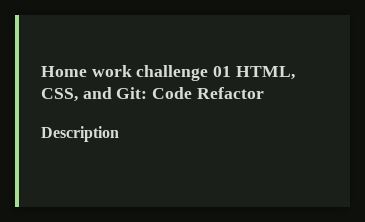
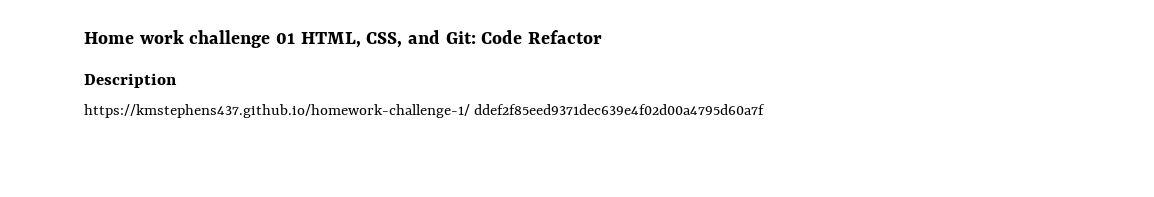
(119, 134) none -> [84,104,766,118] // https://kmstephens437.github.io/homework-challenge-1/ ddef2f85eed9371dec639e4f02d00a4795d60a7f

